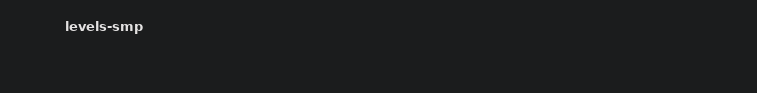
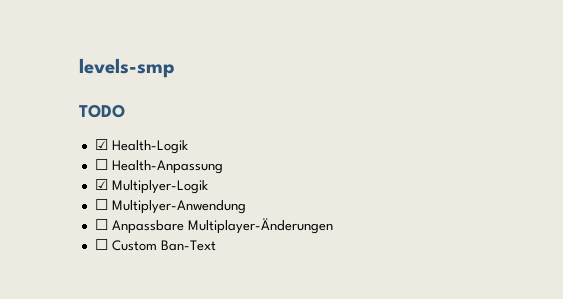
(143, 27) none -> [79,104,125,118] [94,139,188,154] [94,159,223,174] [94,179,208,194] [94,199,246,214] [94,218,333,234] [94,239,216,251] // TODO // ☑ Health-Logik // ☐ Health-Anpassung // ☑ Multiplyer-Logik // ☐ Multiplyer-Anwendung // ☐ Anpassbare Multiplayer-Änderungen // ☐ Custom Ban-Text

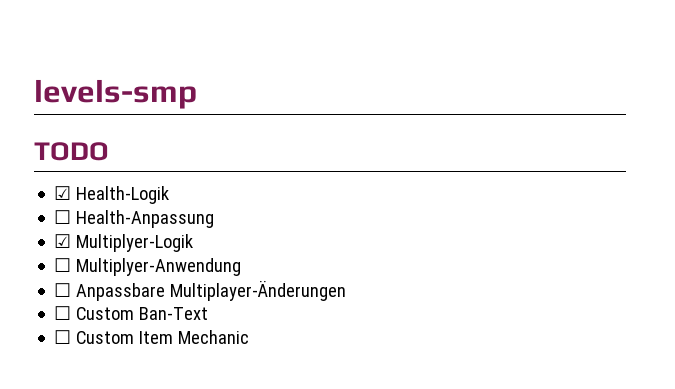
(216, 245) none -> [54,330,250,344] // ☐ Custom Item Mechanic

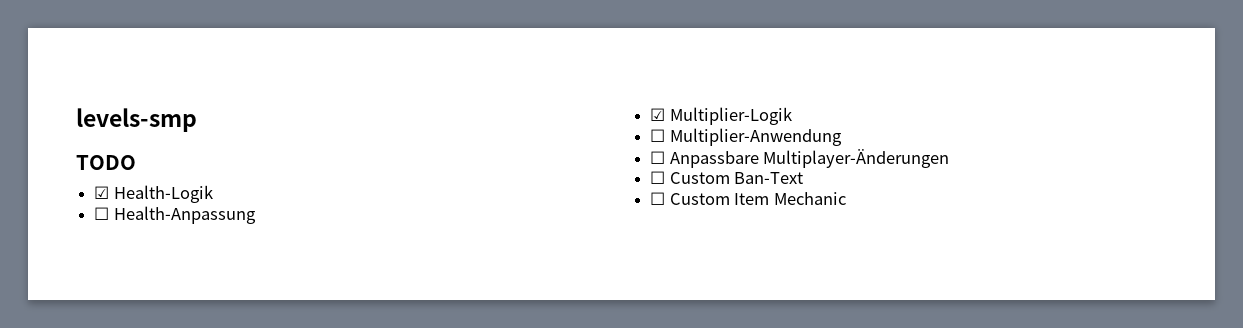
[76,234,194,252] [54,258,242,276] Multiplyer-Logik // ☐ Multiplyer-Anwendung -> [669,107,792,125] [650,128,842,146] Multiplier-Logik // ☐ Multiplier-Anwendung

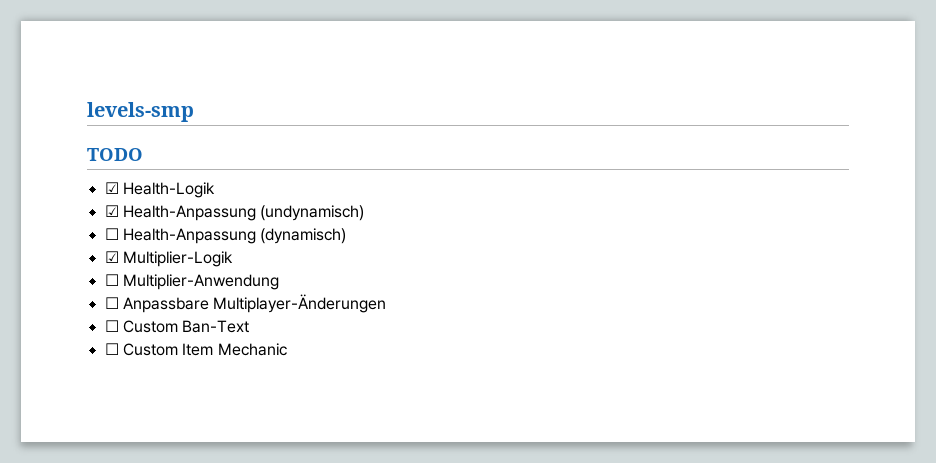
(213, 194) none -> [104,205,365,221] // ☑ Health-Anpassung (undynamisch)
(256, 215) none -> [260,228,347,244] (dynamisch)

